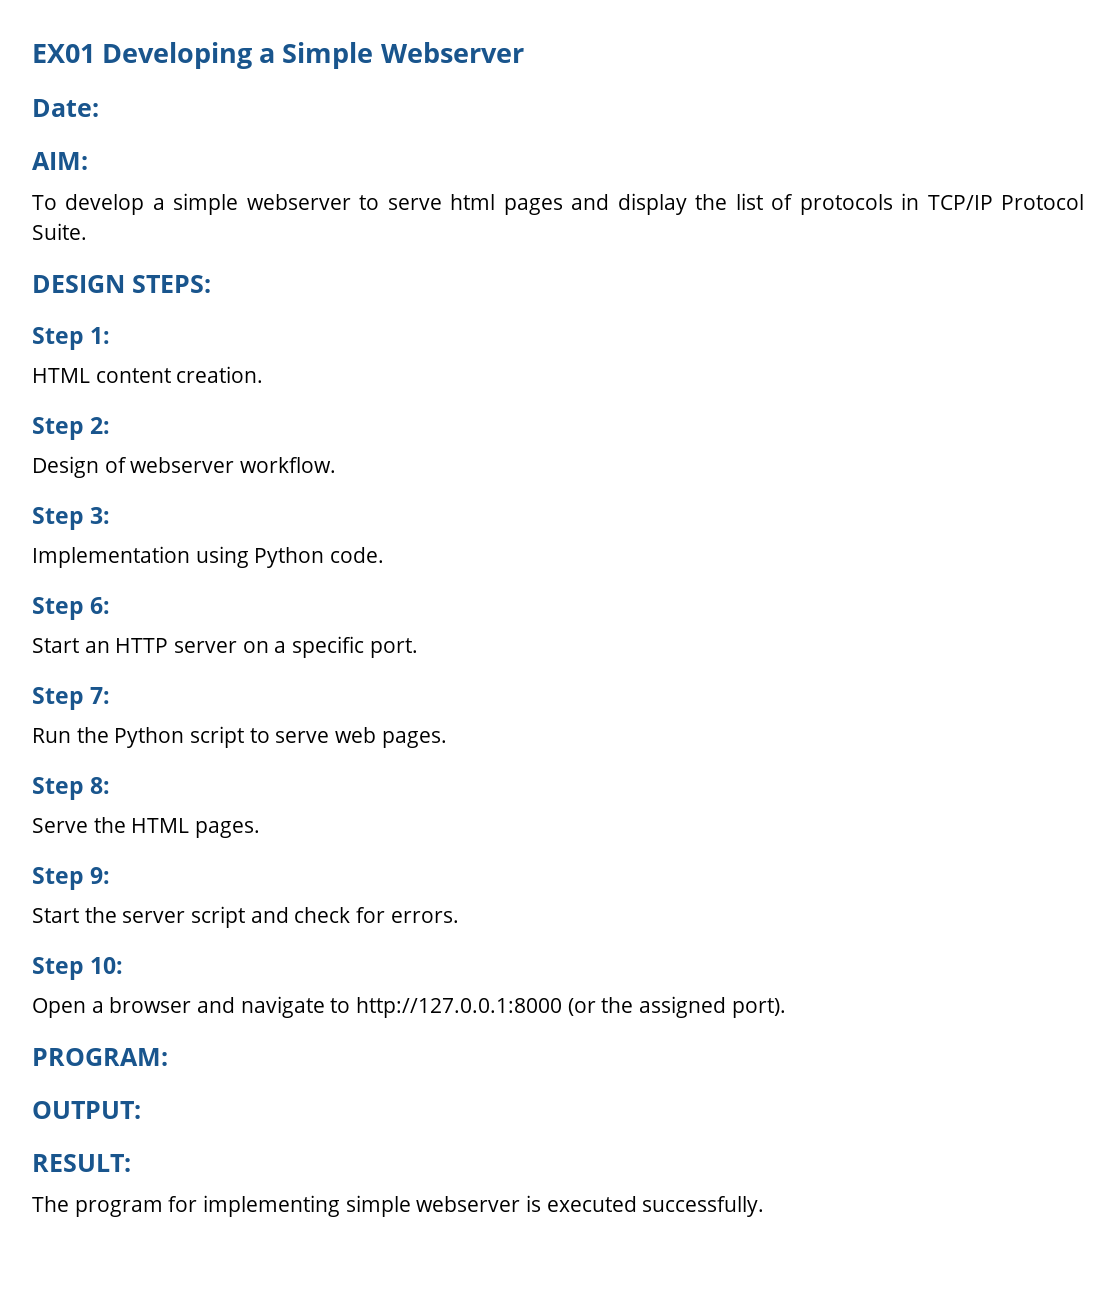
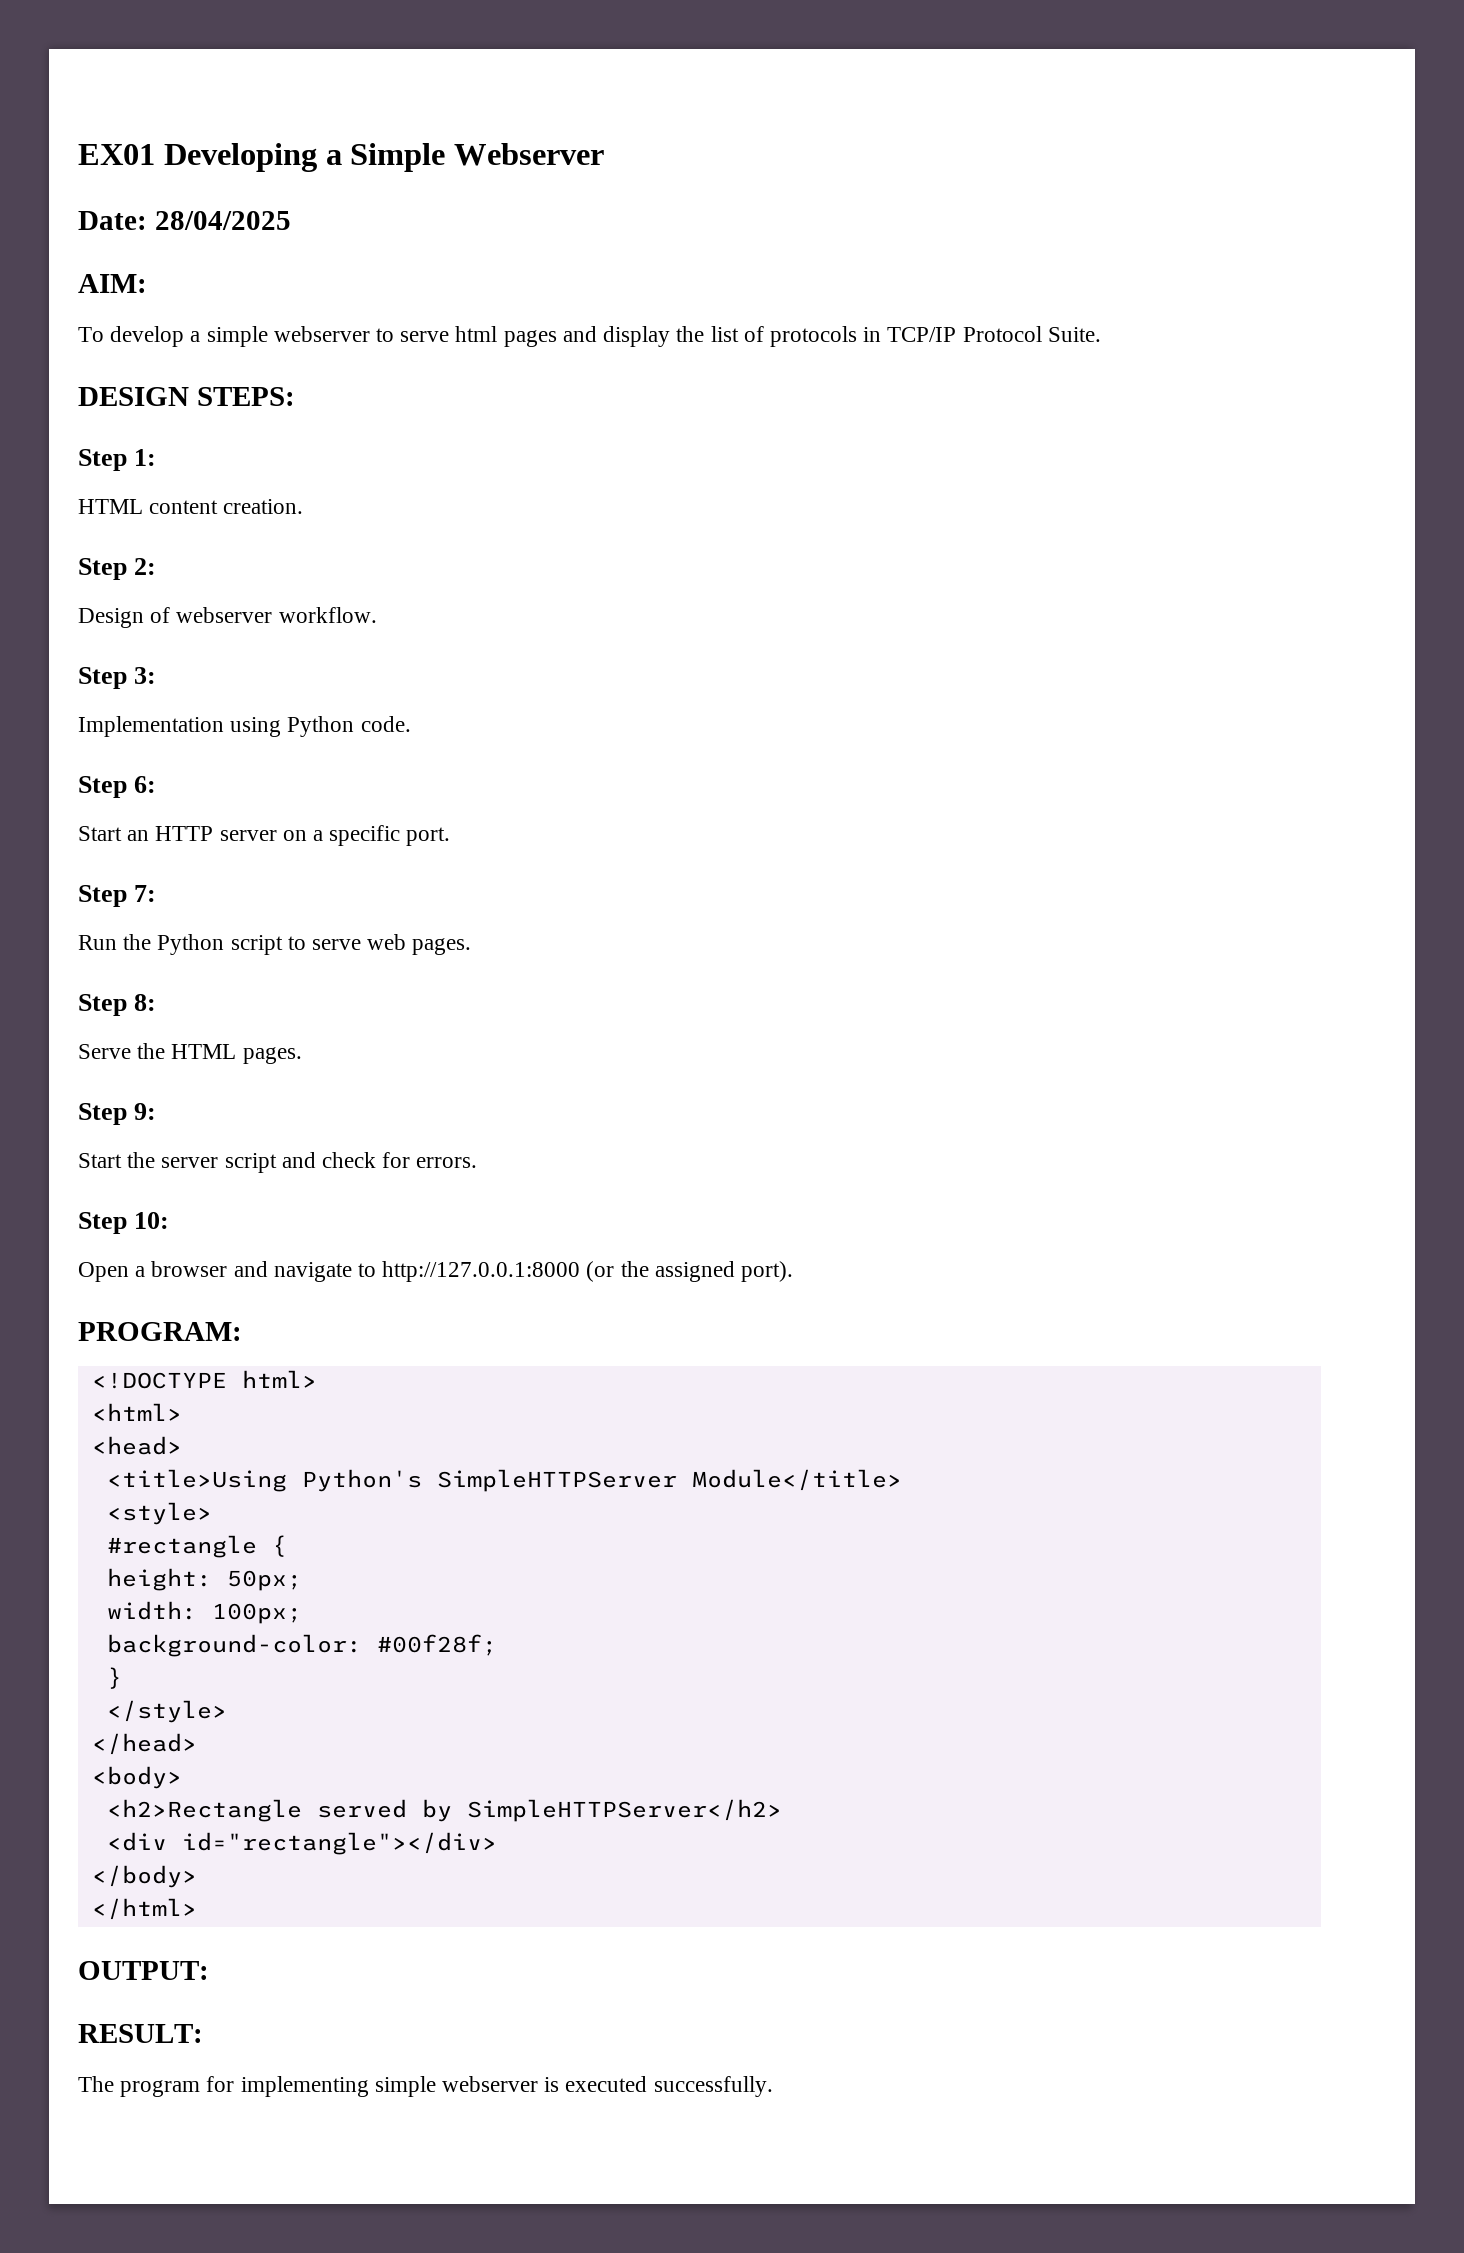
(99, 108) none -> [154,211,291,230] 28/04/2025
(168, 1057) none -> [91,1370,317,1389] [91,1403,182,1421] [91,1436,182,1455] [106,1469,902,1492] [106,1502,212,1525] [106,1535,287,1558] [106,1568,302,1591] [106,1601,302,1624] [106,1634,497,1657] [106,1667,122,1689] [106,1700,227,1723] [91,1733,197,1755] [91,1766,182,1789] [106,1799,782,1822] [106,1832,497,1855] [91,1865,197,1888] [91,1898,197,1920] // <!DOCTYPE html> // <html> // <head> // <title>Using Python's SimpleHTTPServer Module</title> // <style> // #rectangle { // height: 50px; // width: 100px; // background-color: #00f28f; // } // </style> // </head> // <body> // <h2>Rectangle served by SimpleHTTPServer</h2> // <div id="rectangle"></div> // </body> // </html>

